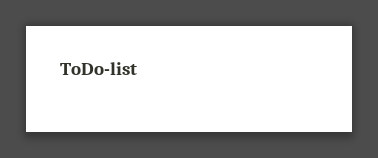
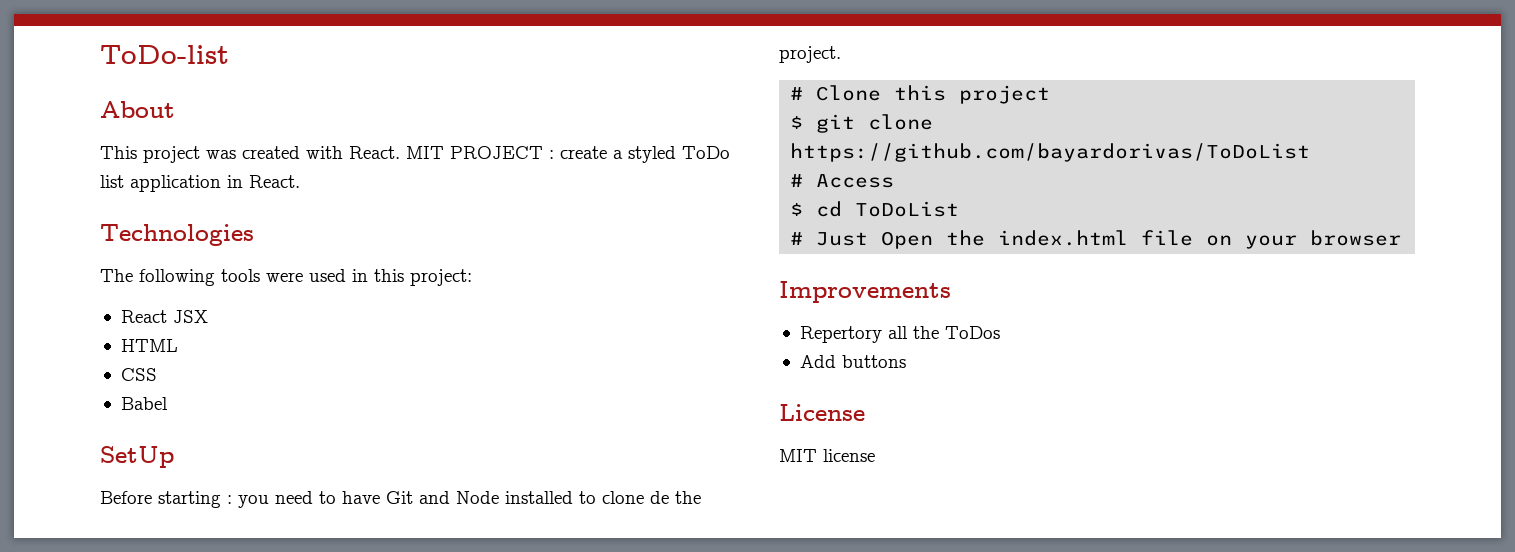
(137, 68) none -> [100,101,175,118] [100,146,730,163] [100,175,300,192] [100,224,254,246] [100,269,472,286] [120,310,208,323] [120,339,178,352] [120,368,157,381] [120,397,168,410] [100,446,174,468] [100,491,701,508] [779,46,841,63] [790,85,1051,104] [790,114,934,133] [790,143,1311,162] [790,174,895,188] [790,201,960,217] [790,230,1402,249] [779,281,951,303] [799,326,1000,343] [799,355,906,368] [779,404,865,421] [779,449,875,462] // About // This project was created with React. MIT PROJECT : create a styled ToDo list application in React. // Technologies // The following tools were used in this project: // React JSX // HTML // CSS // Babel // SetUp // Before starting : you need to have Git and Node installed to clone de the project. // # Clone this project // $ git clone https://github.com/bayardorivas/ToDoList // # Access // $ cd ToDoList // # Just Open the index.html file on your browser // Improvements // Repertory all the ToDos // Add buttons // License // MIT license

